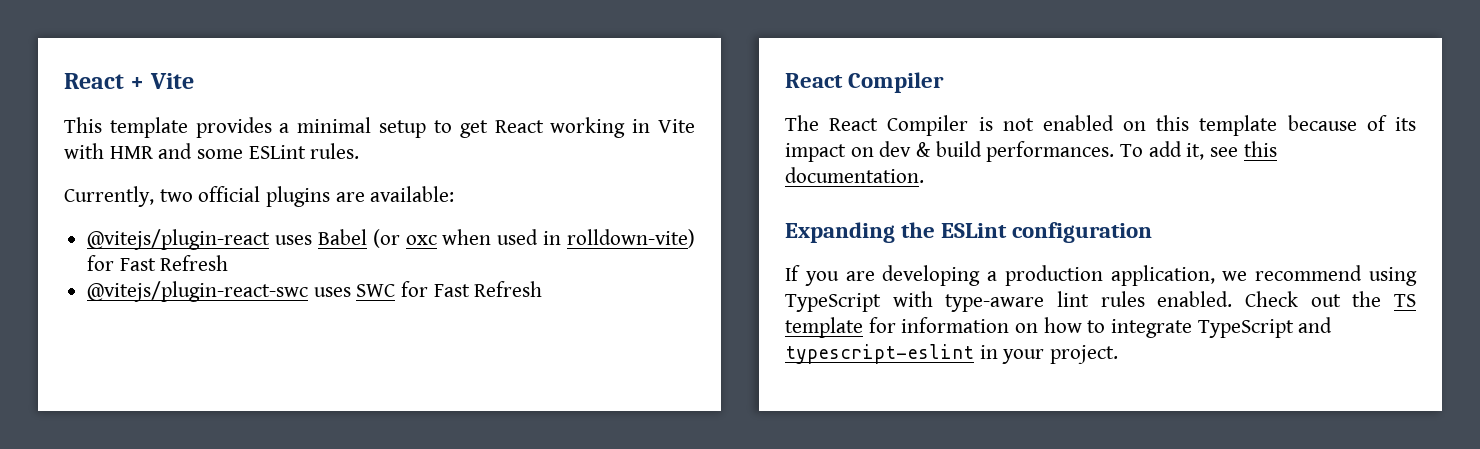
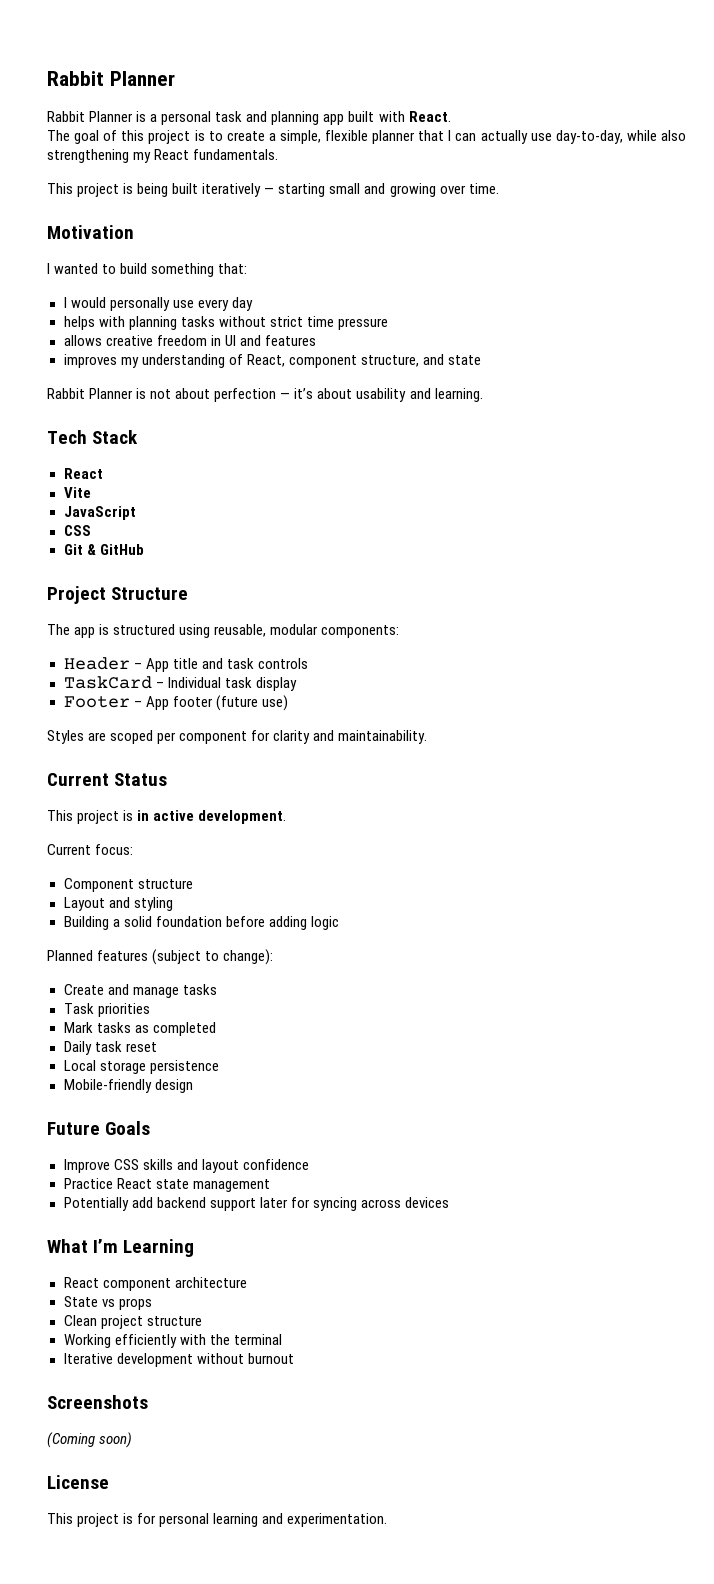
[64,73,194,89] [64,117,695,138] [64,143,360,159] [64,186,455,207] [87,229,695,250] [87,255,229,271] [87,281,543,302] [785,72,945,93] [785,115,1416,136] [785,141,1277,162] [785,167,924,183] [785,222,1153,243] [785,265,1417,286] [785,291,1416,312] [785,317,1333,338] [785,344,1119,364] React + Vite // This template provides a minimal setup to get React working in Vite with HMR and some ESLint rules. // Currently, two official plugins are available: // @vitejs/plugin-react uses Babel (or oxc when used in rolldown-vite) for Fast Refresh // @vitejs/plugin-react-swc uses SWC for Fast Refresh // React Compiler // The React Compiler is not enabled on this template because of its impact on dev & build performances. To add it, see this documentation. // Expanding the ESLint configuration // If you are developing a production application, we recommend using TypeScript with type-aware lint rules enabled. Check out the TS template for information on how to integrate TypeScript and typescript-eslint in your project. -> [47,71,175,86] [47,111,451,125] [47,130,687,144] [47,149,279,163] [47,183,499,197] [47,225,134,239] [47,263,248,277] [63,297,253,311] [63,316,388,330] [63,335,316,346] [63,354,481,368] [47,388,483,402] [47,430,139,444] [63,468,103,479] [63,487,91,498] [63,506,136,520] [63,525,91,536] [63,544,144,555] [47,586,189,604] [47,624,400,638] [63,657,308,672] [63,676,297,691] [63,695,288,711] [47,730,428,744] [47,773,168,786] [47,810,287,824] [47,844,134,855] [63,878,193,892] [63,897,173,911] [63,916,339,930] [47,949,274,965] [63,984,217,998] [63,1003,150,1017] [63,1022,216,1036] [63,1041,157,1055] [63,1060,219,1074] [63,1079,193,1093] [47,1121,151,1135] [63,1159,309,1173] [63,1178,270,1192] [63,1197,449,1211] [47,1239,195,1257] [63,1277,247,1291] [63,1296,152,1310] [63,1315,202,1329] [63,1334,282,1348] [63,1353,294,1367] [47,1395,148,1409] [47,1432,133,1448] [47,1475,109,1489] [47,1513,388,1527] Rabbit Planner // Rabbit Planner is a personal task and planning app built with React. // The goal of this project is to create a simple, flexible planner that I can actually use day-to-day, while also strengthening my React fundamentals. // This project is being built iteratively — starting small and growing over time. // Motivation // I wanted to build something that: // I would personally use every day // helps with planning tasks without strict time pressure // allows creative freedom in UI and features // improves my understanding of React, component structure, and state // Rabbit Planner is not about perfection — it’s about usability and learning. // Tech Stack // React // Vite // JavaScript // CSS // Git & GitHub // Project Structure // The app is structured using reusable, modular components: // Header – App title and task controls // TaskCard – Individual task display // Footer – App footer (future use) // Styles are scoped per component for clarity and maintainability. // Current Status // This project is in active development. // Current focus: // Component structure // Layout and styling // Building a solid foundation before adding logic // Planned features (subject to change): // Create and manage tasks // Task priorities // Mark tasks as completed // Daily task reset // Local storage persistence // Mobile-friendly design // Future Goals // Improve CSS skills and layout confidence // Practice React state management // Potentially add backend support later for syncing across devices // What I’m Learning // React component architecture // State vs props // Clean project structure // Working efficiently with the terminal // Iterative development without burnout // Screenshots // (Coming soon) // License // This project is for personal learning and experimentation.

